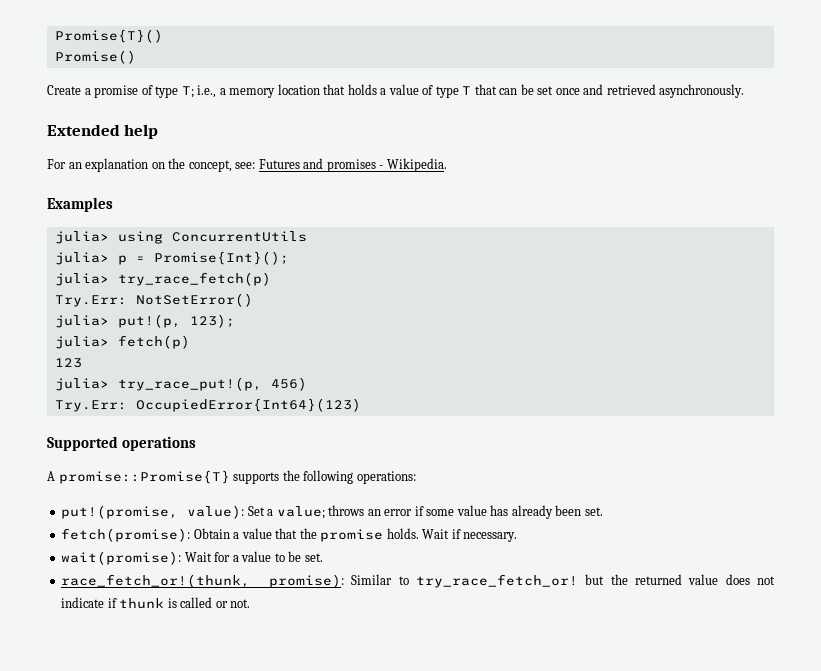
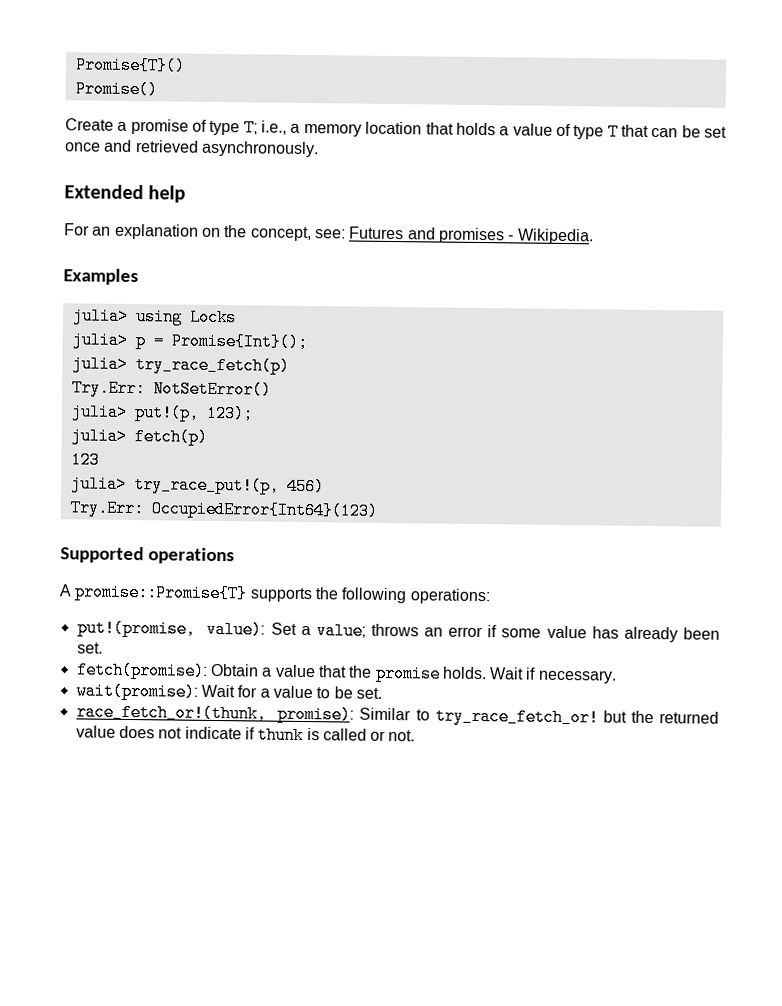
[171,231,307,242] ConcurrentUtils -> [189,308,237,327] Locks

